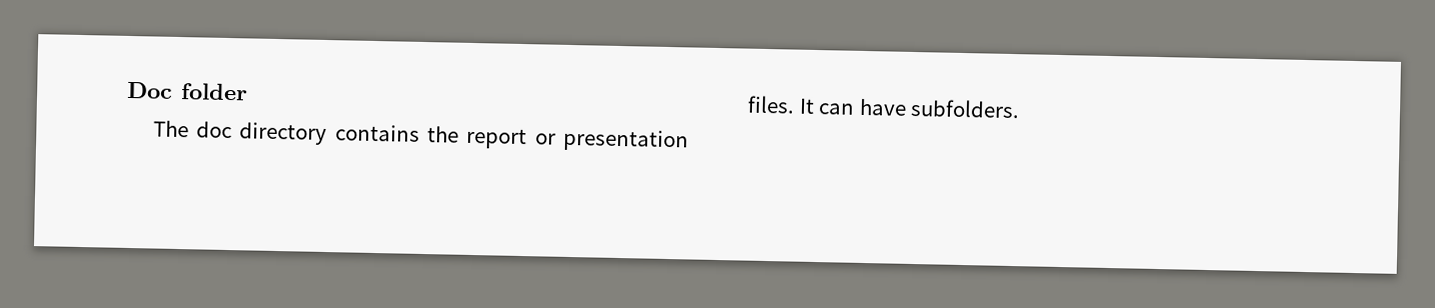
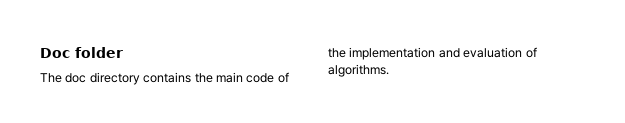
[466,127,689,153] [747,95,1021,119] report or presentation files. It can have subfolders. -> [215,72,289,83] [328,47,537,60] [328,64,389,77] main code of the implementation and evaluation of algorithms.

